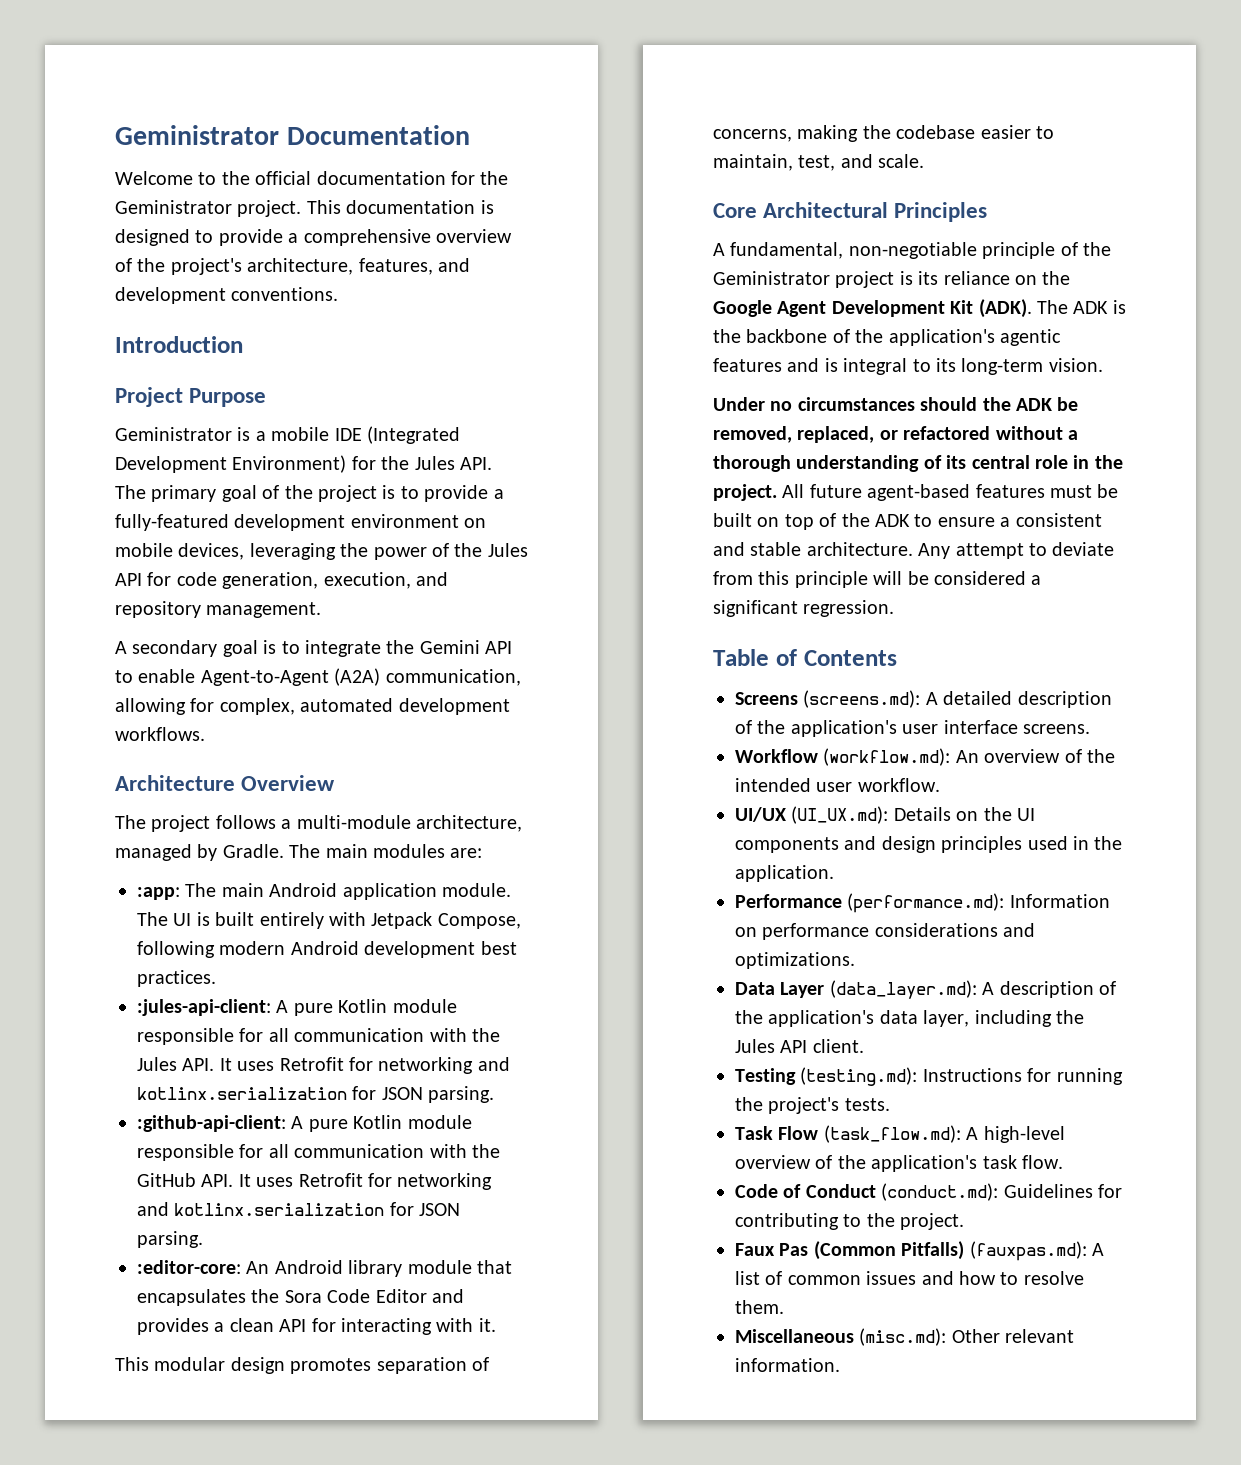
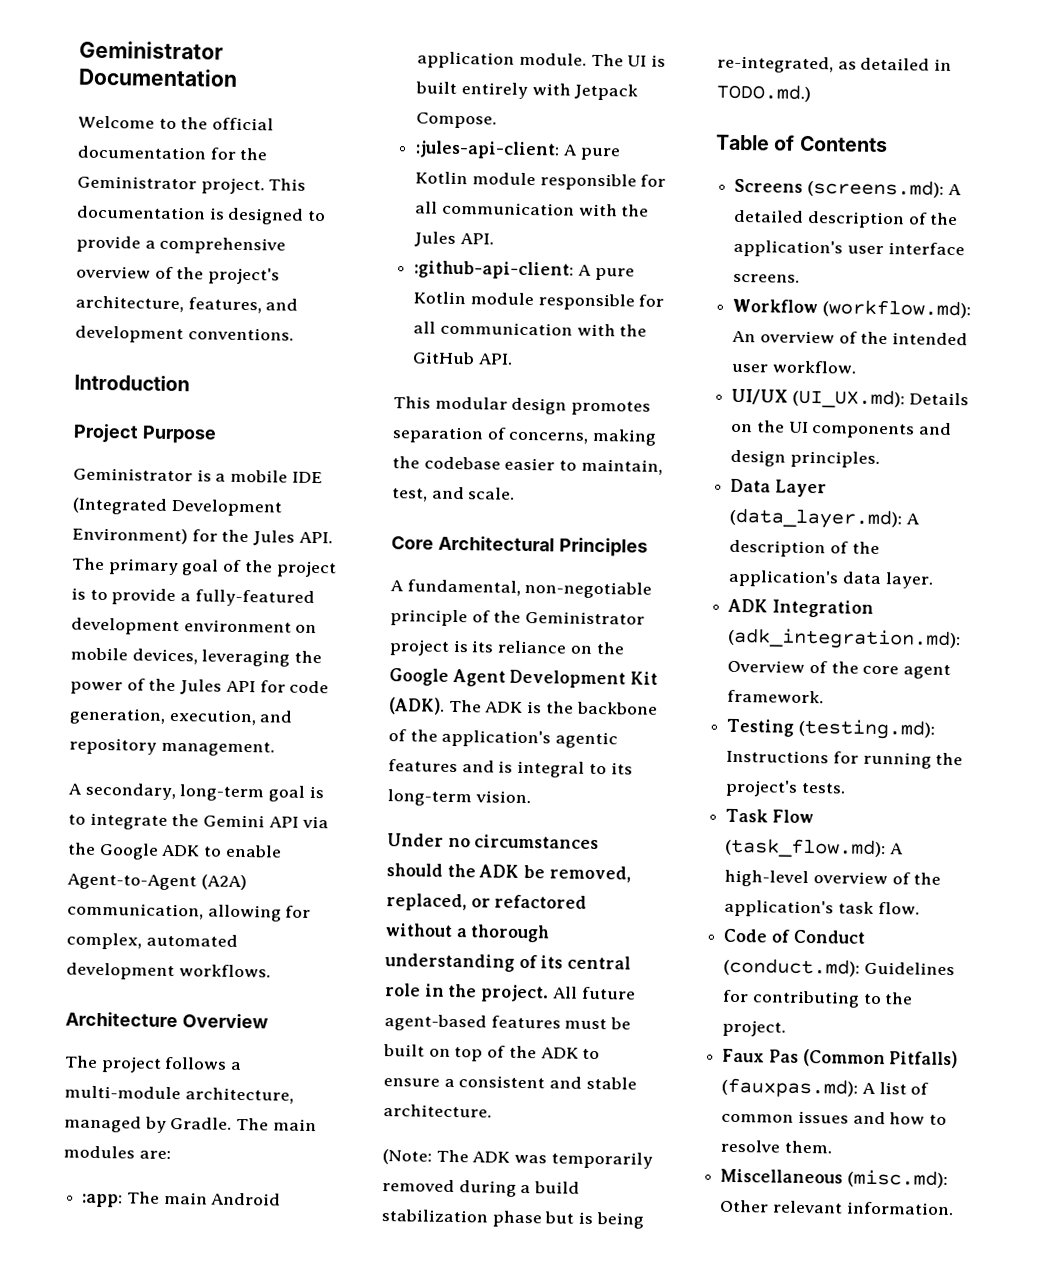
[132,640,218,657] secondary -> [84,782,265,802] secondary, long-term
(513, 647) none -> [301,815,329,829] [67,842,201,860] via the Google ADK
[437,913,521,929] [137,941,517,958] [137,970,216,987] Compose, following modern Android development best practices. -> [416,112,498,129] Compose.
[219,1057,510,1074] [137,1086,495,1103] It uses Retrofit for networking and kotlinx.serialization for JSON parsing. -> (494, 239) none
[238,1173,493,1190] [137,1202,461,1216] [137,1231,203,1248] [137,1260,512,1277] [137,1289,464,1306] [137,1318,496,1335] It uses Retrofit for networking and kotlinx.serialization for JSON parsing. // :editor-core: An Android library module that encapsulates the Sora Code Editor and provides a clean API for interacting with it. -> (513, 359) none
[918,542,1115,559] [713,571,1042,588] [713,600,895,617] Any attempt to deviate from this principle will be considered a significant regression. -> [382,1149,653,1169] [382,1179,581,1197] [381,1209,644,1229] [717,55,953,74] [716,83,811,102] // (Note: The ADK was temporarily removed during a build stabilization phase but is being re-integrated, as detailed in TODO.md.)
[941,836,1123,853] [735,865,834,882] [735,893,1110,913] [735,923,1036,940] [735,952,855,969] principles used in the application. // Performance (performance.md): Information on performance considerations and optimizations. -> [789,450,880,468] principles.
[923,1010,1084,1027] [735,1039,864,1053] layer, including the Jules API client. -> [884,572,934,589] [727,598,874,618] [727,627,962,651] [727,659,952,680] [727,689,825,704] layer. // ADK Integration (adk_integration.md): Overview of the core agent framework.

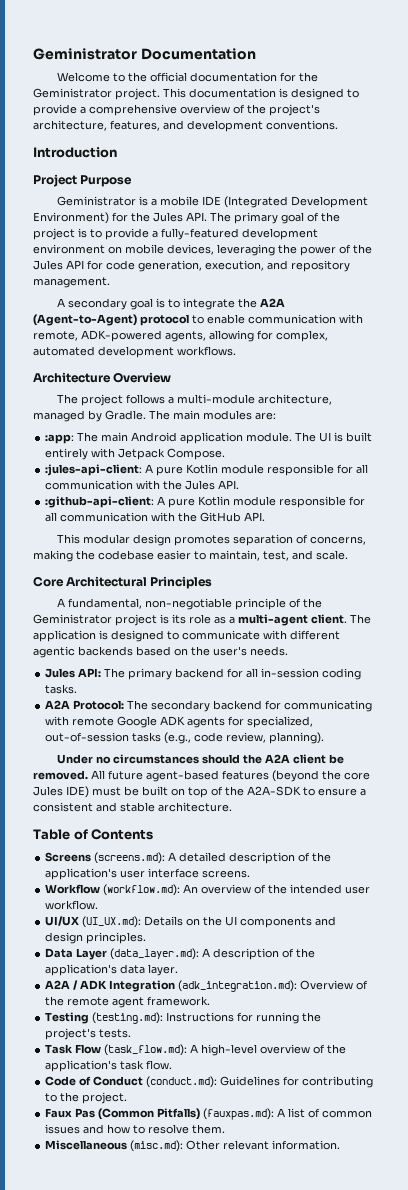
[84,782,265,802] secondary, long-term -> [68,298,128,310] secondary
[203,814,329,829] [67,842,282,860] [67,873,247,891] [67,902,204,920] Gemini API via the Google ADK to enable Agent-to-Agent (A2A) communication, -> [260,298,286,307] [33,314,363,326] [33,330,206,342] A2A (Agent-to-Agent) protocol to enable communication with remote, ADK-powered agents,
[497,640,625,655] [389,668,659,689] [388,697,658,715] [388,729,619,749] [388,759,633,778] [387,789,531,807] reliance on the Google Agent Development Kit (ADK). The ADK is the backbone of the application's agentic features and is integral to its long-term vision. -> [189,614,371,626] [33,630,340,642] [33,646,288,658] [45,668,362,680] [45,684,78,694] [45,700,373,712] [45,716,314,728] [45,732,325,744] role as a multi-agent client. The application is designed to communicate with different agentic backends based on the user's needs. // Jules API: The primary backend for all in-session coding tasks. // A2A Protocol: The secondary backend for communicating with remote Google ADK agents for specialized, out-of-session tasks (e.g., code review, planning).
[478,864,631,883] [386,893,588,912] [385,923,551,943] [384,953,632,972] [385,983,636,1003] [384,1014,561,1032] ADK be removed, replaced, or refactored without a thorough understanding of its central role in the project. All future agent-based features -> [265,754,345,764] [33,770,370,782] [33,786,89,798] A2A client be removed. All future agent-based features (beyond the core Jules IDE)
[540,1047,579,1059] ADK -> [247,786,301,796] A2A-SDK
[382,1149,653,1169] [382,1179,581,1197] [381,1209,644,1229] [717,55,953,74] [716,83,811,102] // (Note: The ADK was temporarily removed during a build stabilization phase but is being re-integrated, as detailed in TODO.md.) -> (232, 807) none
(934, 580) none -> [45,980,79,990] A2A /
[862,665,900,675] core -> [67,997,110,1006] remote

